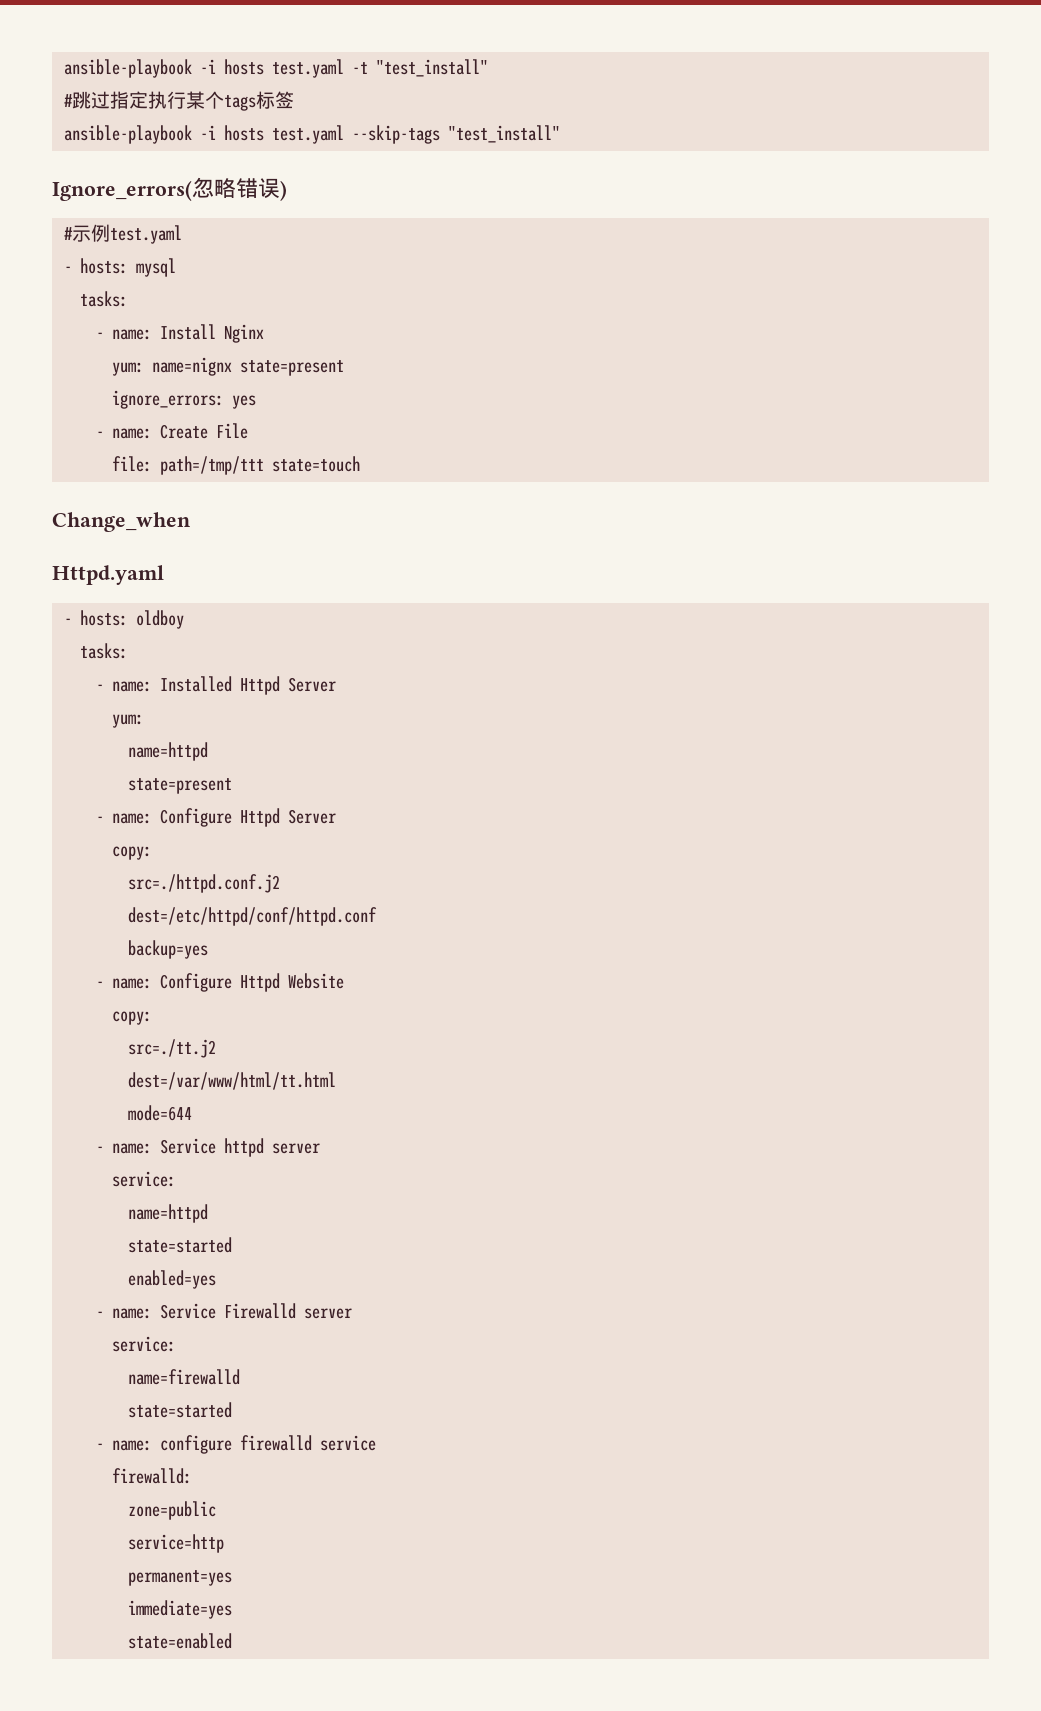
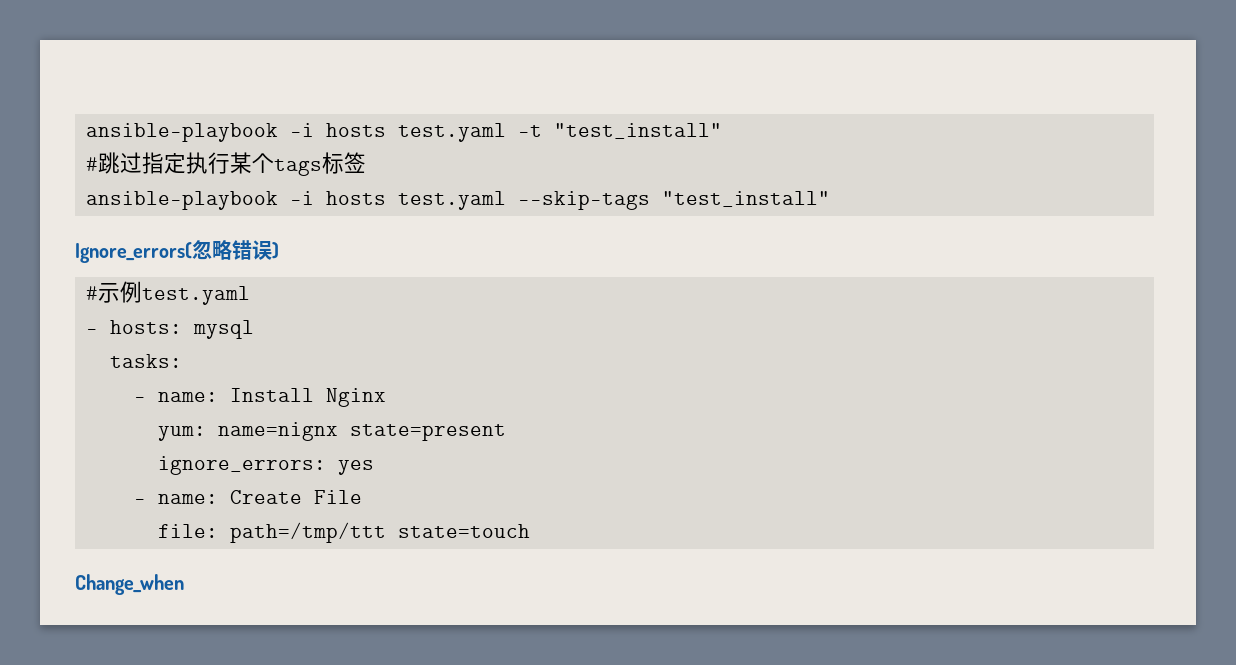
[52,565,164,585] [64,610,184,629] [80,643,128,659] [96,676,336,695] [112,714,144,728] [128,742,208,761] [128,778,232,794] [96,808,336,827] [112,846,152,860] [128,874,280,893] [128,907,377,926] [128,940,208,959] [96,973,344,992] [112,1011,152,1025] [128,1039,216,1058] [128,1072,336,1090] [128,1105,192,1121] [96,1138,320,1157] [112,1171,176,1187] [128,1204,208,1223] [128,1237,232,1253] [128,1270,216,1289] [96,1303,352,1319] [112,1336,176,1352] [128,1369,240,1385] [128,1402,232,1418] [96,1435,376,1454] [112,1468,192,1484] [128,1501,216,1520] [128,1534,224,1553] [128,1570,232,1586] [128,1600,232,1619] [128,1633,232,1649] // Httpd.yaml // - hosts: oldboy // tasks: // - name: Installed Httpd Server // yum: // name=httpd // state=present // - name: Configure Httpd Server // copy: // src=./httpd.conf.j2 // dest=/etc/httpd/conf/httpd.conf // backup=yes // - name: Configure Httpd Website // copy: // src=./tt.j2 // dest=/var/www/html/tt.html // mode=644 // - name: Service httpd server // service: // name=httpd // state=started // enabled=yes // - name: Service Firewalld server // service: // name=firewalld // state=started // - name: configure firewalld service // firewalld: // zone=public // service=http // permanent=yes // immediate=yes // state=enabled -> (184, 584) none

